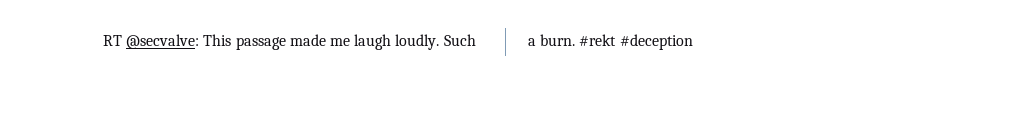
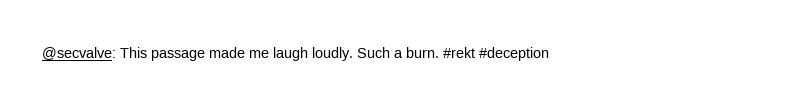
[103,35,123,46] RT -> (42, 53) none

